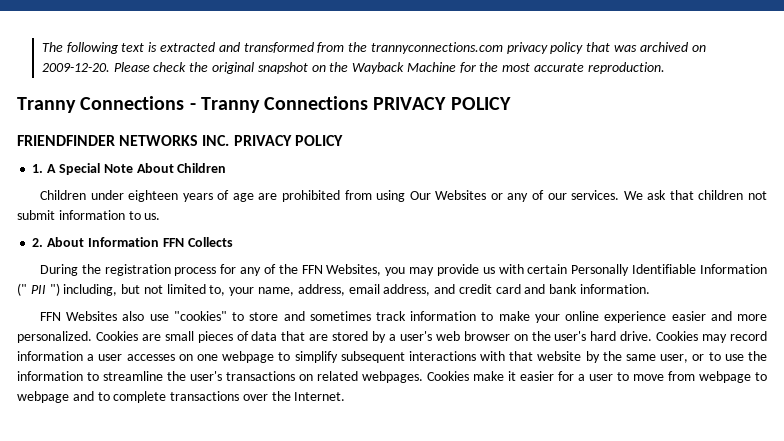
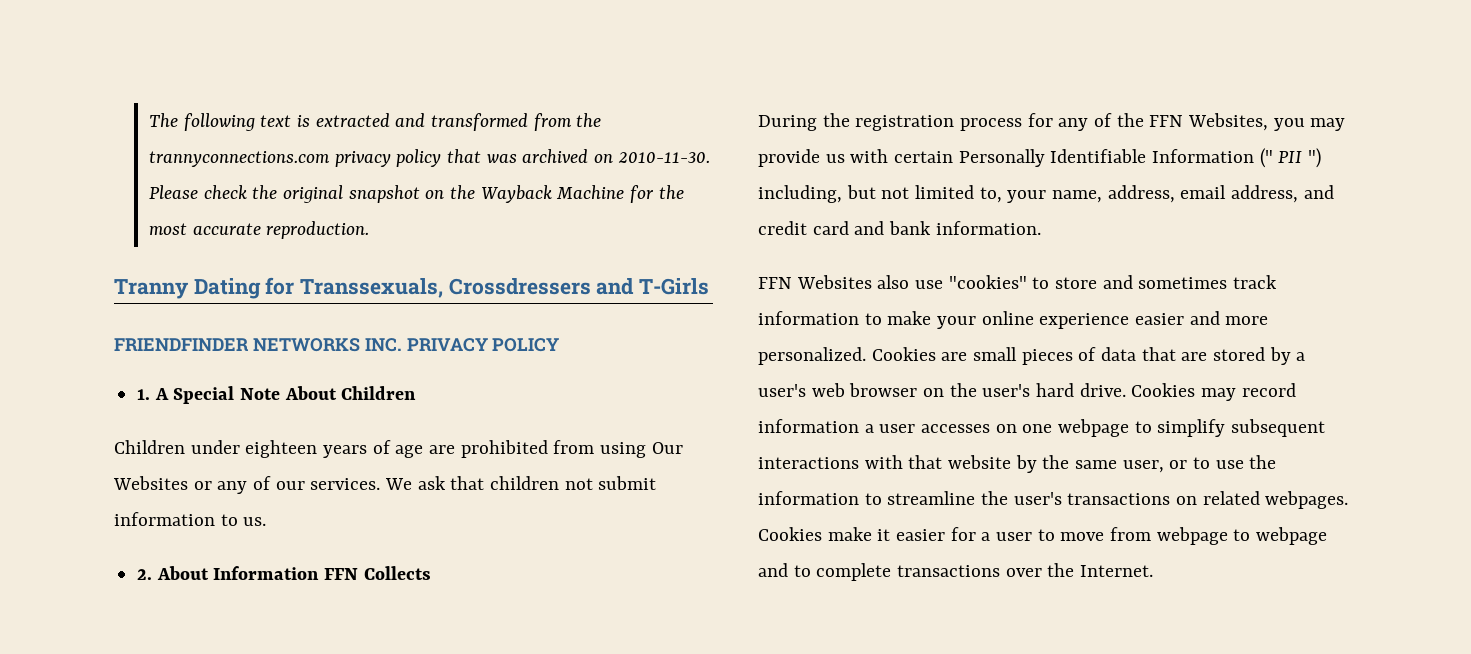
[41,63,110,72] 2009-12-20. -> [617,152,710,163] 2010-11-30.
[80,96,511,113] Connections - Tranny Connections PRIVACY POLICY -> [193,277,710,299] Dating for Transsexuals, Crossdressers and T-Girls

